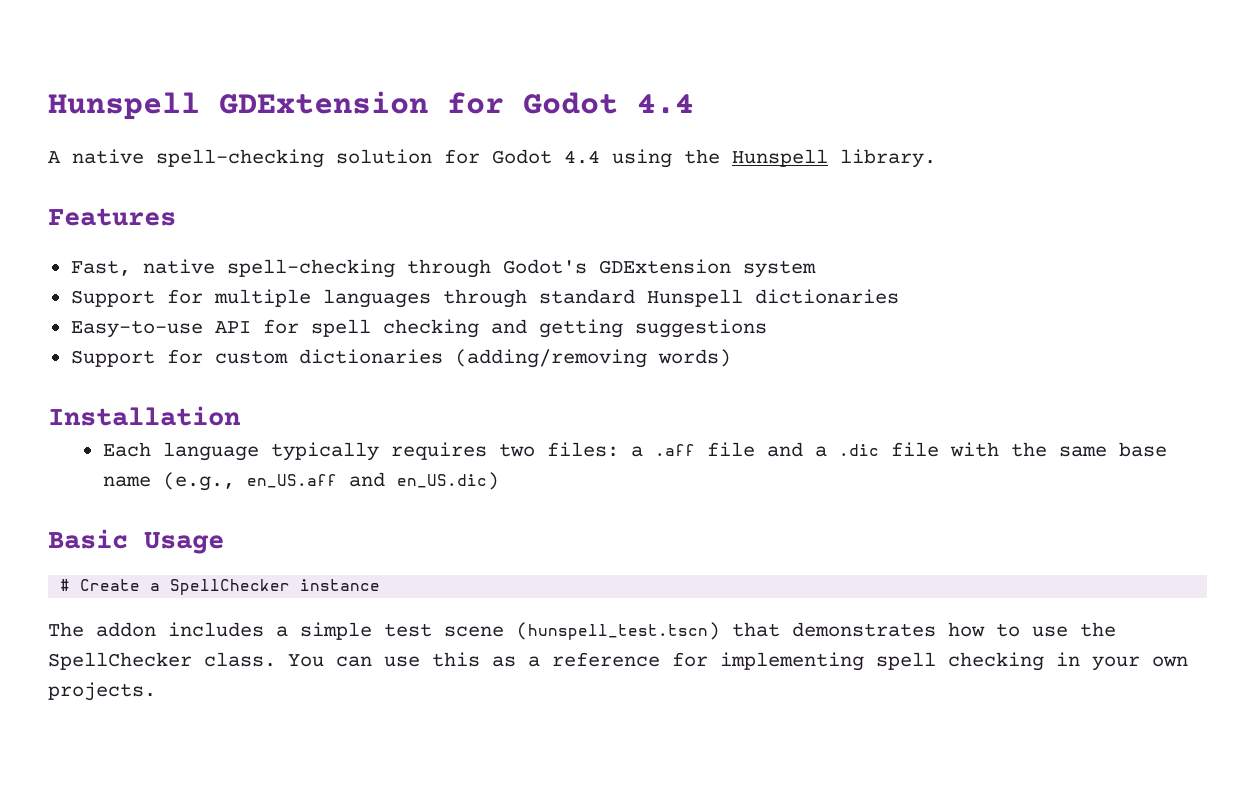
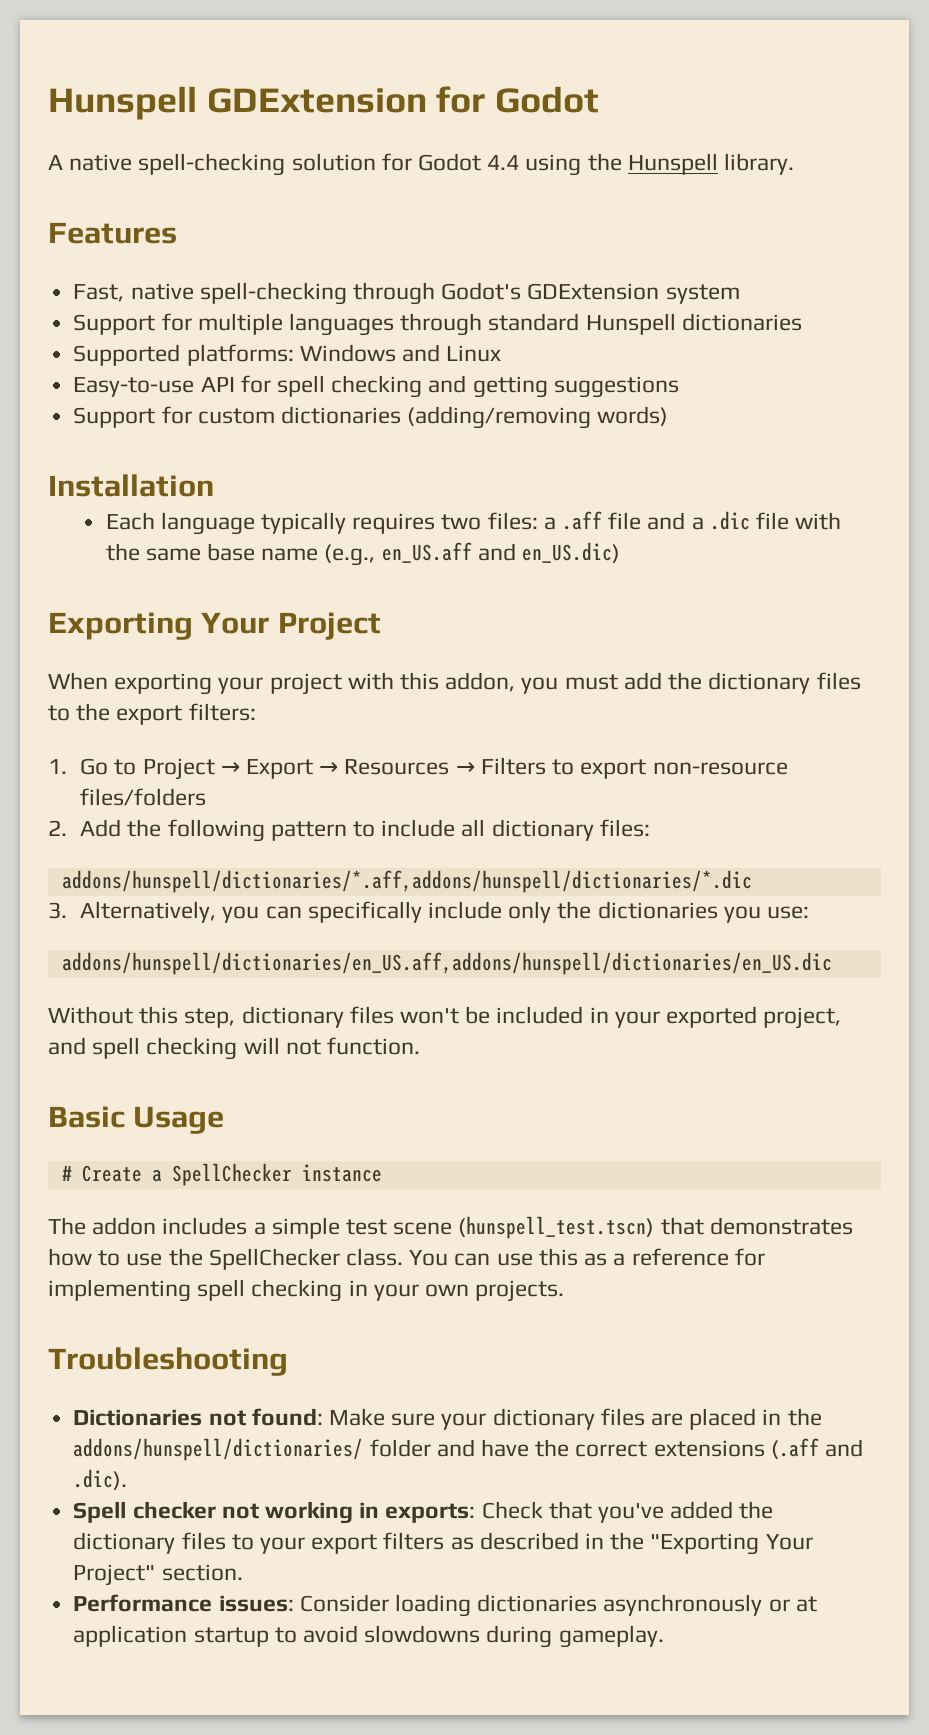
[637,94,694,114] 4.4 -> (600, 99) none
(899, 296) none -> [73,344,502,366] // Supported platforms: Windows and Linux
(499, 481) none -> [48,612,381,640] [48,672,861,695] [48,703,256,725] [48,757,788,780] [80,788,207,806] [48,819,650,842] [61,870,752,893] [48,901,810,923] [61,952,832,975] [48,1006,842,1029] [48,1037,421,1060] // Exporting Your Project // When exporting your project with this addon, you must add the dictionary files to the export filters: // 1. Go to Project → Export → Resources → Filters to export non-resource files/folders // 2. Add the following pattern to include all dictionary files: // addons/hunspell/dictionaries/*.aff,addons/hunspell/dictionaries/*.dic // 3. Alternatively, you can specifically include only the dictionaries you use: // addons/hunspell/dictionaries/en_US.aff,addons/hunspell/dictionaries/en_US.dic // Without this step, dictionary files won't be included in your exported project, and spell checking will not function.
(156, 691) none -> [48,1347,288,1376] [73,1408,822,1430] [73,1438,863,1461] [73,1469,128,1490] [73,1501,774,1524] [73,1532,813,1555] [73,1564,243,1586] [73,1594,817,1617] [73,1625,664,1648] // Troubleshooting // Dictionaries not found: Make sure your dictionary files are placed in the addons/hunspell/dictionaries/ folder and have the correct extensions (.aff and .dic). // Spell checker not working in exports: Check that you've added the dictionary files to your export filters as described in the "Exporting Your Project" section. // Performance issues: Consider loading dictionaries asynchronously or at application startup to avoid slowdowns during gameplay.

